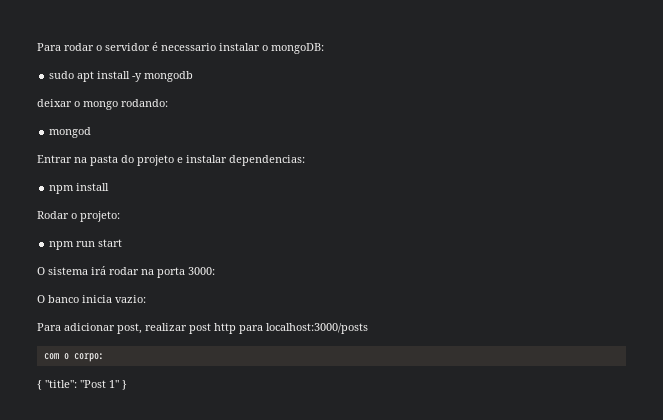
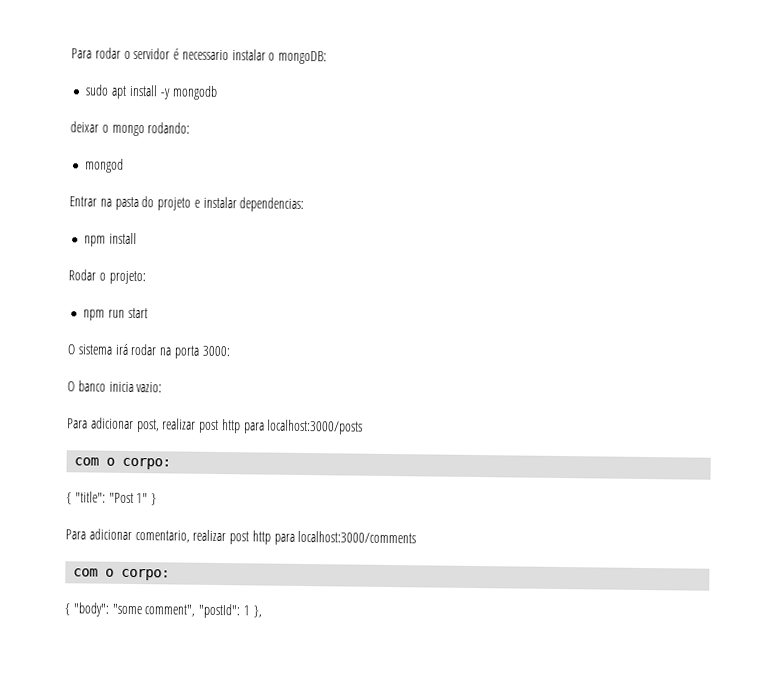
(127, 385) none -> [65,528,417,545] [73,568,171,581] [64,602,262,619] // Para adicionar comentario, realizar post http para localhost:3000/comments // com o corpo: // { "body": "some comment", "postId": 1 },

